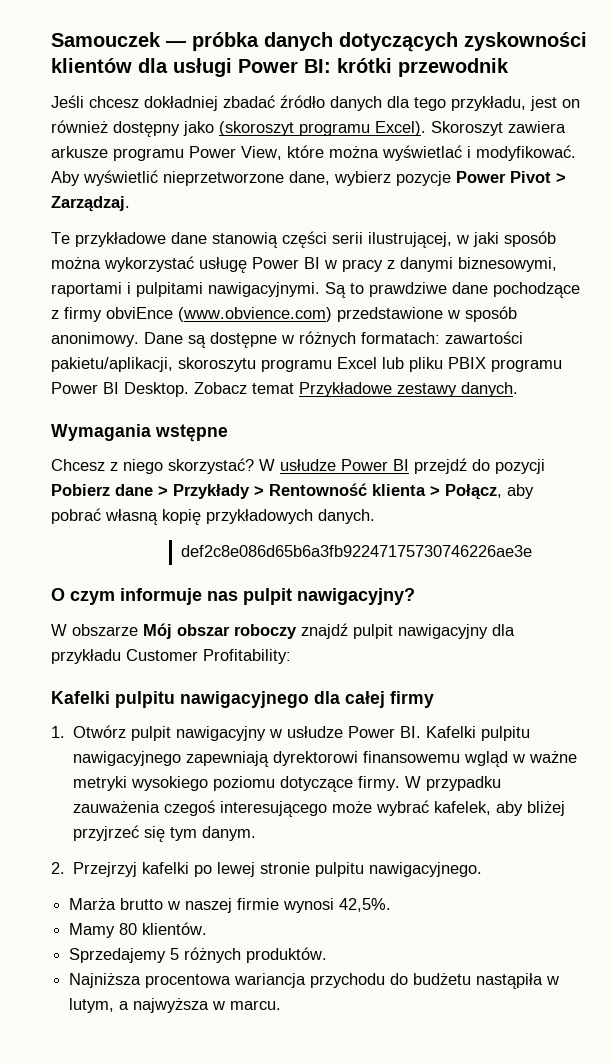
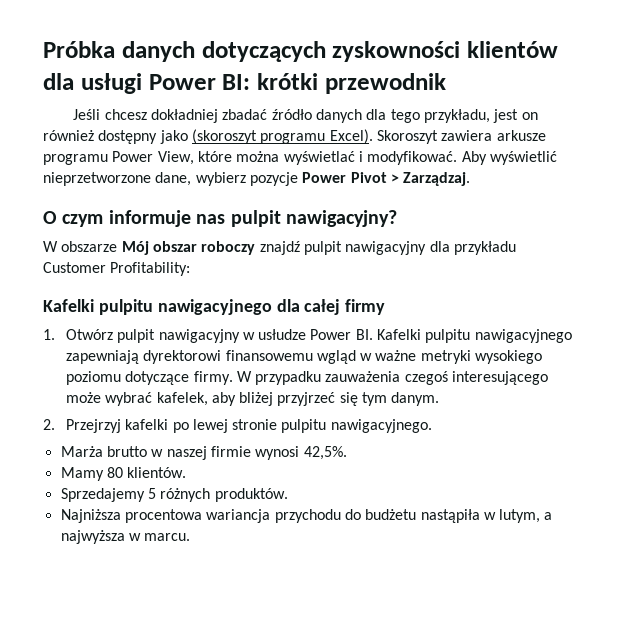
[51,32,259,51] Samouczek — próbka -> [43,41,115,58] Próbka
[51,231,556,248] [51,256,557,273] [51,282,580,298] [51,306,517,322] [51,331,523,348] [51,357,562,372] [51,382,518,397] [51,424,228,442] [51,458,545,474] [51,483,534,500] [51,508,375,525] [180,545,532,557] // Te przykładowe dane stanowią części serii ilustrującej, w jaki sposób można wykorzystać usługę Power BI w pracy z danymi biznesowymi, raportami i pulpitami nawigacyjnymi. Są to prawdziwe dane pochodzące z firmy obviEnce (www.obvience.com) przedstawione w sposób anonimowy. Dane są dostępne w różnych formatach: zawartości pakietu/aplikacji, skoroszytu programu Excel lub pliku PBIX programu Power BI Desktop. Zobacz temat Przykładowe zestawy danych. // Wymagania wstępne // Chcesz z niego skorzystać? W usłudze Power BI przejdź do pozycji Pobierz dane > Przykłady > Rentowność klienta > Połącz, aby pobrać własną kopię przykładowych danych. // def2c8e086d65b6a3fb92247175730746226ae3e -> (471, 179) none

